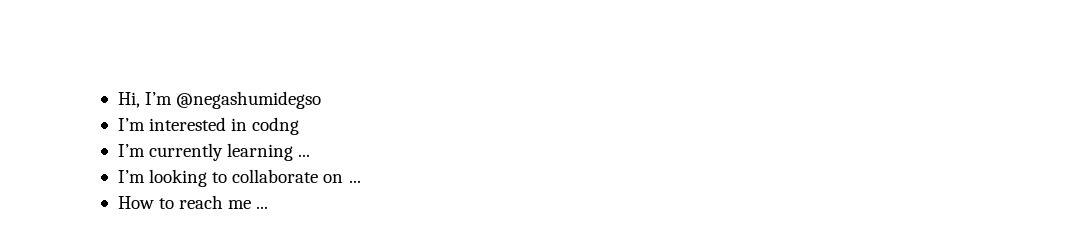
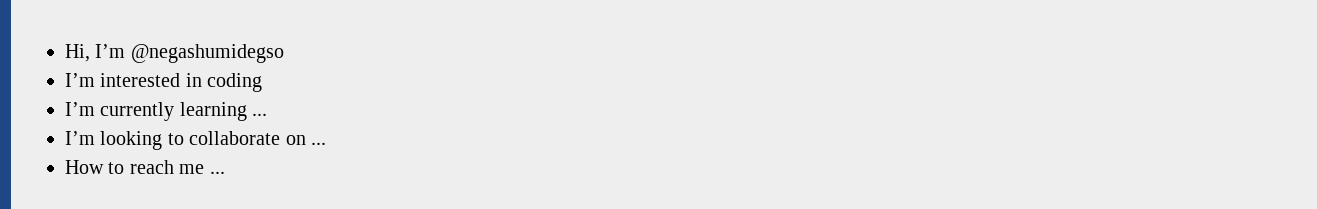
[252,117,300,135] codng -> [207,73,263,92] coding

